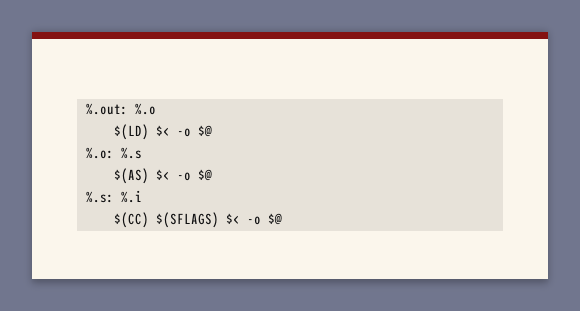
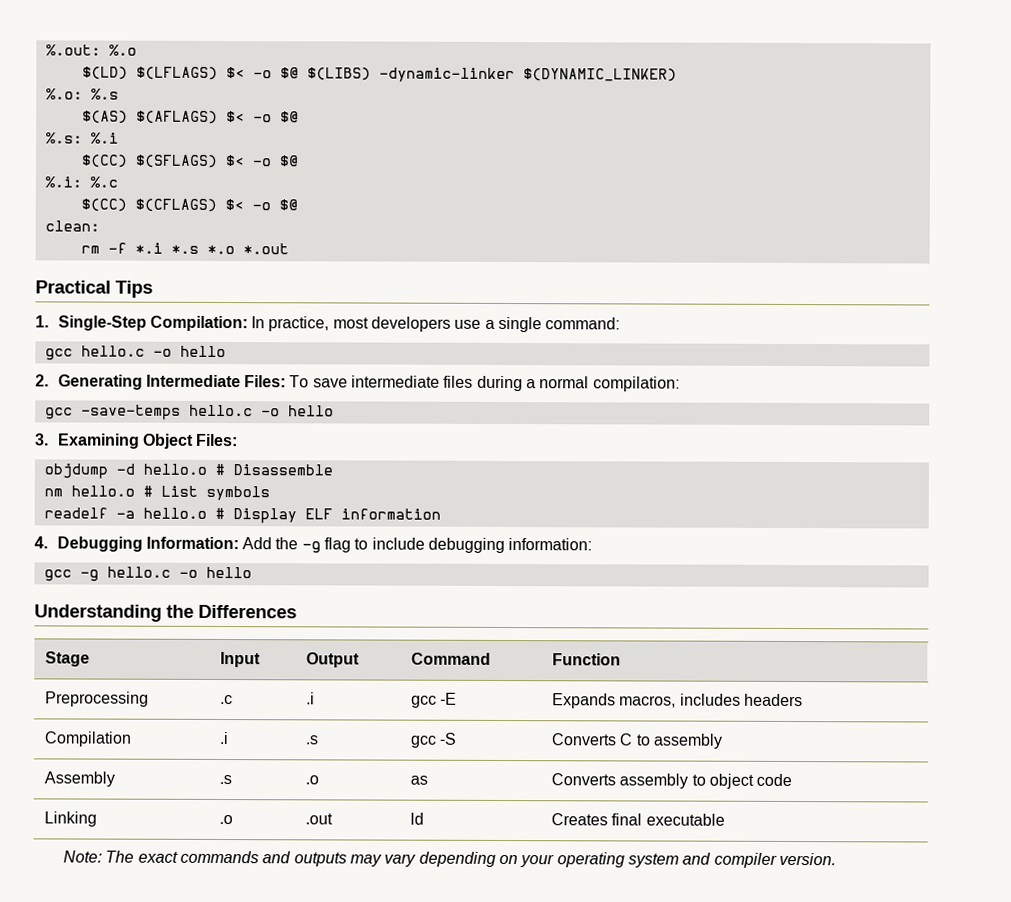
[155,125,212,137] $< -o $@ -> [135,66,677,83] $(LFLAGS) $< -o $@ $(LIBS) -dynamic-linker $(DYNAMIC_LINKER)
(149, 176) none -> [135,110,218,124] $(AFLAGS)
(282, 219) none -> [44,176,118,188] [80,198,298,212] [44,220,100,232] [80,242,289,255] [35,280,153,298] [35,315,621,333] [44,345,226,361] [35,374,680,392] [44,404,334,420] [35,433,239,449] [43,463,333,479] [43,485,270,501] [43,507,441,524] [34,536,593,554] [43,566,252,582] [34,604,297,622] [45,651,91,667] [220,652,262,668] [306,652,361,668] [411,652,492,665] [552,653,622,666] [45,691,150,707] [220,695,234,705] [306,692,316,705] [411,692,458,708] [552,693,803,709] [44,731,133,747] [219,732,230,745] [305,735,320,745] [410,732,458,748] [551,733,723,749] [44,771,116,787] [219,775,233,785] [305,775,320,785] [410,775,429,785] [551,773,793,789] [44,811,98,827] [219,815,234,825] [305,813,334,825] [410,812,425,825] [551,813,725,826] [63,850,836,868] // %.i: %.c // $(CC) $(CFLAGS) $< -o $@ // clean: // rm -f *.i *.s *.o *.out // Practical Tips // 1. Single-Step Compilation: In practice, most developers use a single command: // gcc hello.c -o hello // 2. Generating Intermediate Files: To save intermediate files during a normal compilation: // gcc -save-temps hello.c -o hello // 3. Examining Object Files: // objdump -d hello.o # Disassemble // nm hello.o # List symbols // readelf -a hello.o # Display ELF information // 4. Debugging Information: Add the -g flag to include debugging information: // gcc -g hello.c -o hello // Understanding the Differences // Stage | Input | Output | Command | Function // Preprocessing | .c | .i | gcc -E | Expands macros, includes headers // Compilation | .i | .s | gcc -S | Converts C to assembly // Assembly | .s | .o | as | Converts assembly to object code // Linking | .o | .out | ld | Creates final executable // Note: The exact commands and outputs may vary depending on your operating system and compiler version.

